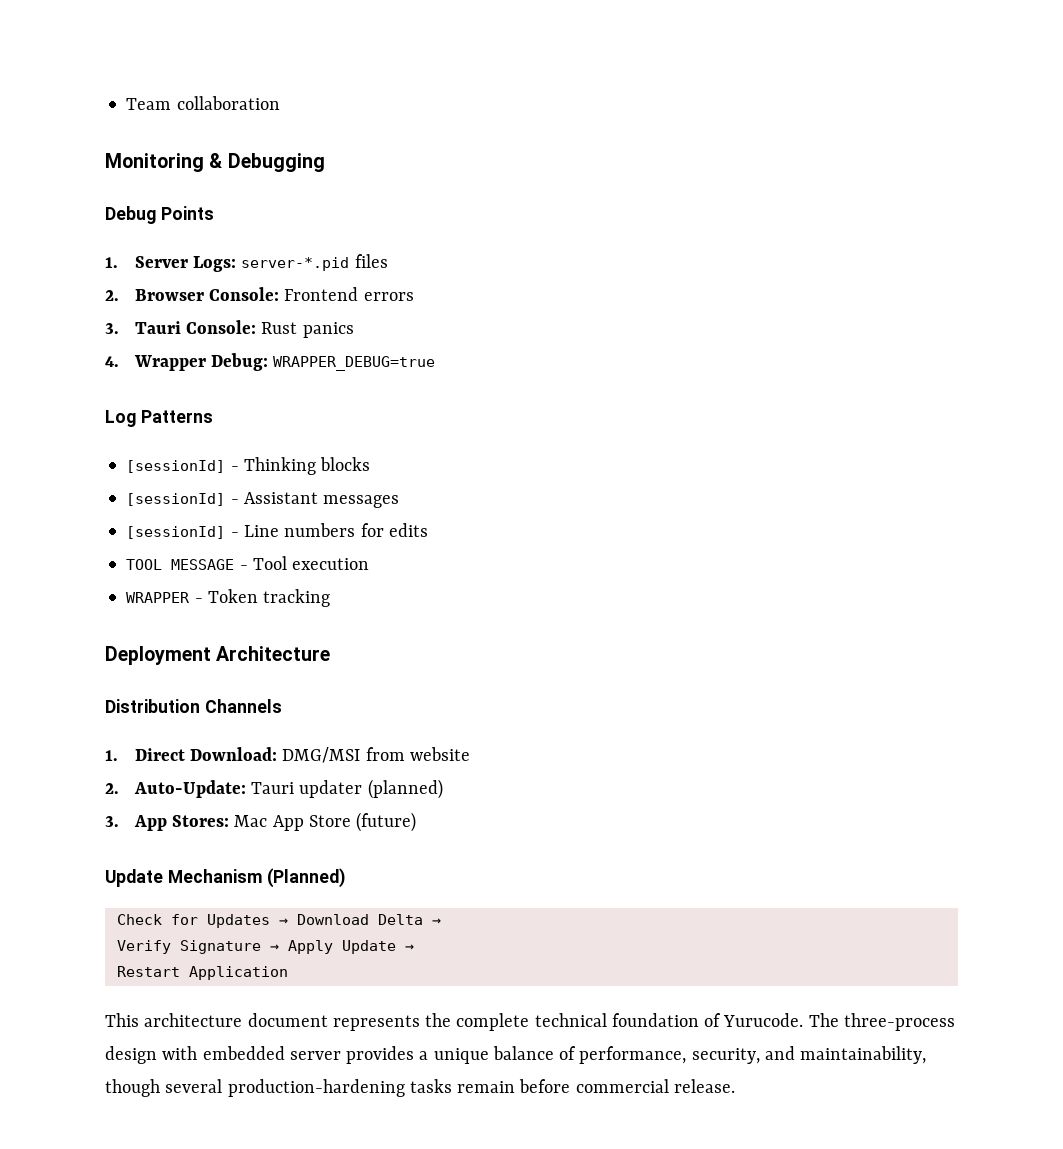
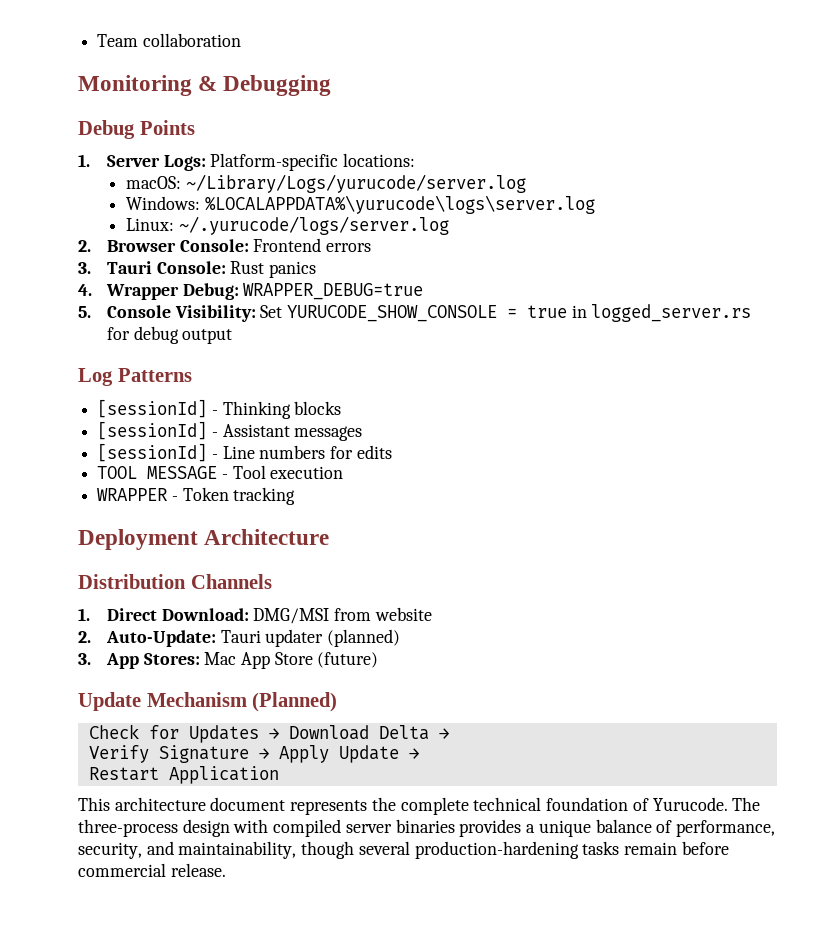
[241,254,388,271] server-*.pid files -> [210,153,416,171] [126,174,526,193] [126,195,595,214] [126,216,449,235] Platform-specific locations: // macOS: ~/Library/Logs/yurucode/server.log // Windows: %LOCALAPPDATA%\yurucode\logs\server.log // Linux: ~/.yurucode/logs/server.log
(436, 363) none -> [78,304,752,322] [106,326,233,344] // 5. Console Visibility: Set YURUCODE_SHOW_CONSOLE = true in logged_server.rs for debug output
[202,1046,341,1060] embedded server -> [273,819,455,837] compiled server binaries

